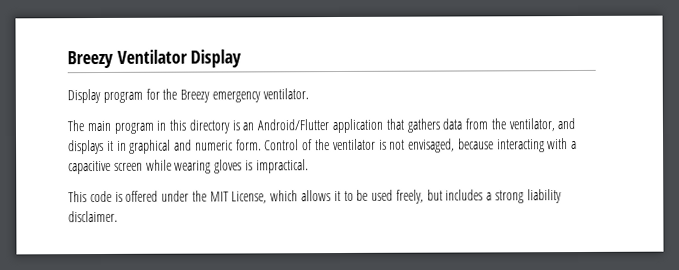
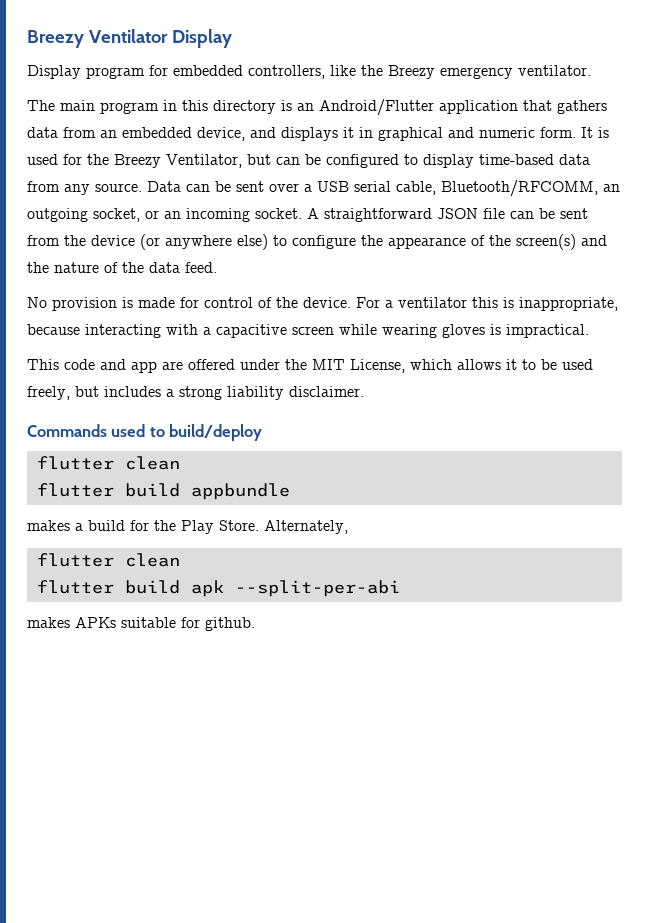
(160, 94) none -> [173,65,356,79] embedded controllers, like
[490,118,555,132] the ventilator, -> [100,127,245,141] an embedded device,
[264,138,456,153] Control of the ventilator is not envisaged, -> [581,127,609,138] [27,154,590,168] [27,180,620,197] [27,208,588,222] [27,234,607,250] [27,262,217,273] [27,297,618,311] It is used for the Breezy Ventilator, but can be configured to display time-based data from any source. Data can be sent over a USB serial cable, Bluetooth/RFCOMM, an outgoing socket, or an incoming socket. A straightforward JSON file can be sent from the device (or anywhere else) to configure the appearance of the screen(s) and the nature of the data feed. // No provision is made for control of the device. For a ventilator this is inappropriate,
[114,191,123,202] is -> [100,359,183,373] and app are
(118, 216) none -> [27,424,263,441] [36,456,180,470] [36,483,290,500] [27,520,348,534] [36,553,180,567] [36,580,400,597] [27,617,255,631] // Commands used to build/deploy // flutter clean // flutter build appbundle // makes a build for the Play Store. Alternately, // flutter clean // flutter build apk --split-per-abi // makes APKs suitable for github.

